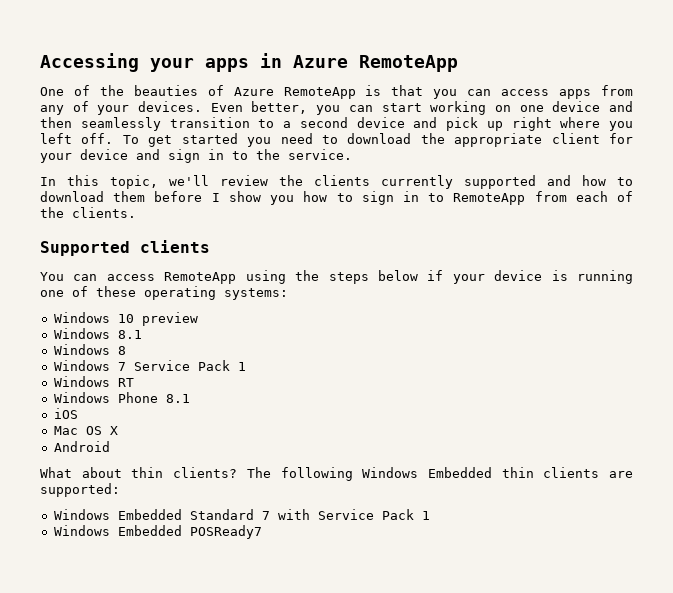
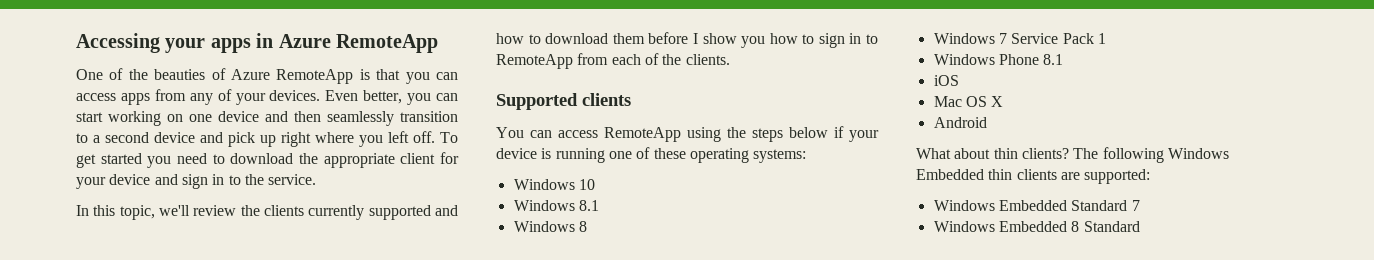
[141,312,198,326] preview -> (595, 184) none
[53,376,134,387] // Windows RT -> (1106, 38) none
[277,509,430,520] [53,525,262,539] with Service Pack 1 // Windows Embedded POSReady7 -> [933,221,1140,232] // Windows Embedded 8 Standard

